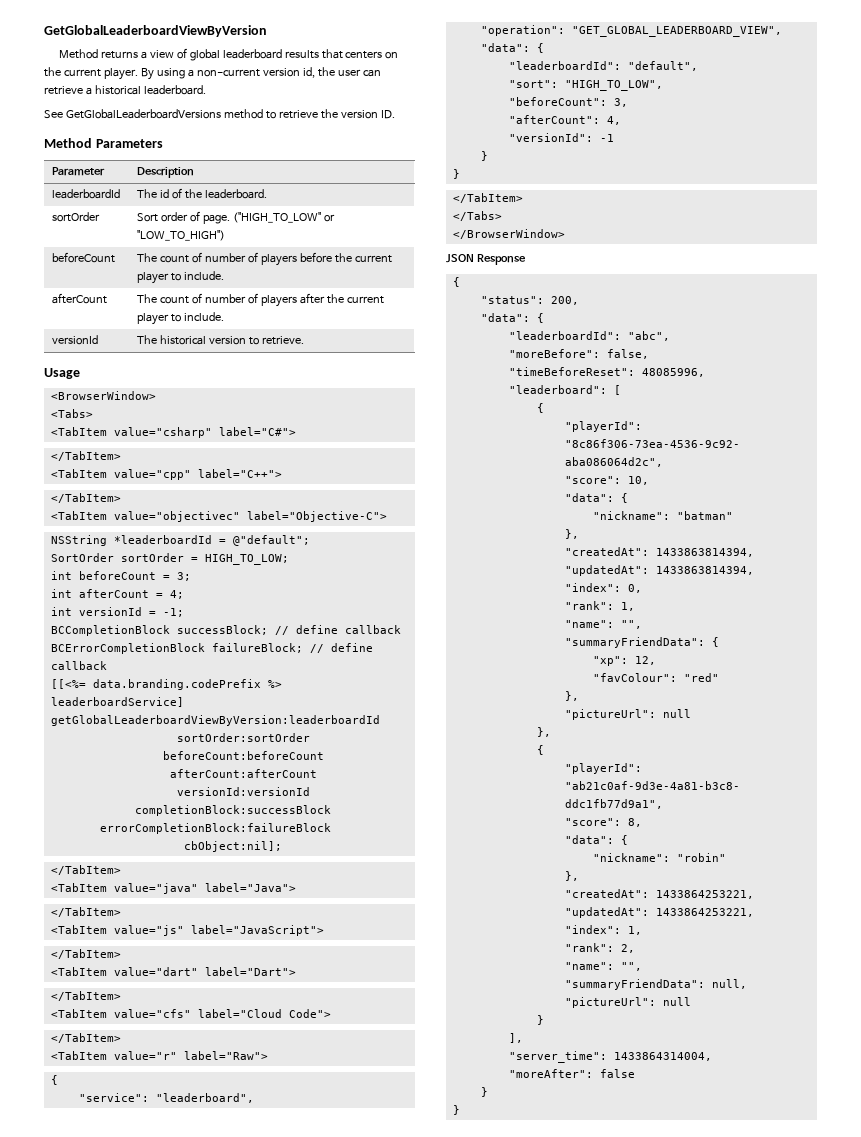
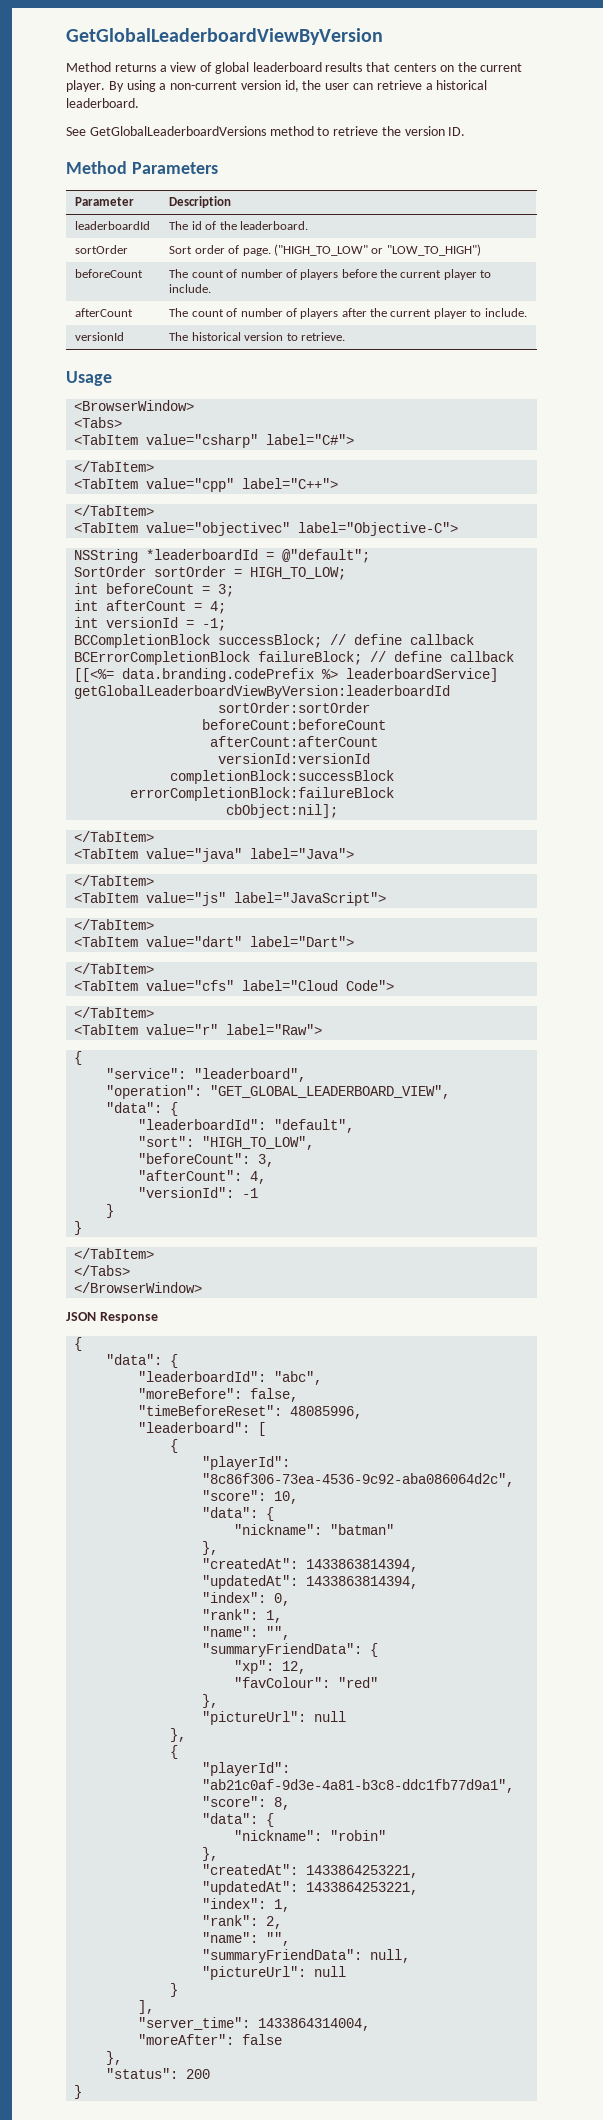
[480,296,579,305] // "status": 200, -> (83, 1344) none
[480,1087,488,1097] } -> [106,2051,123,2065] [106,2068,211,2079] }, // "status": 200

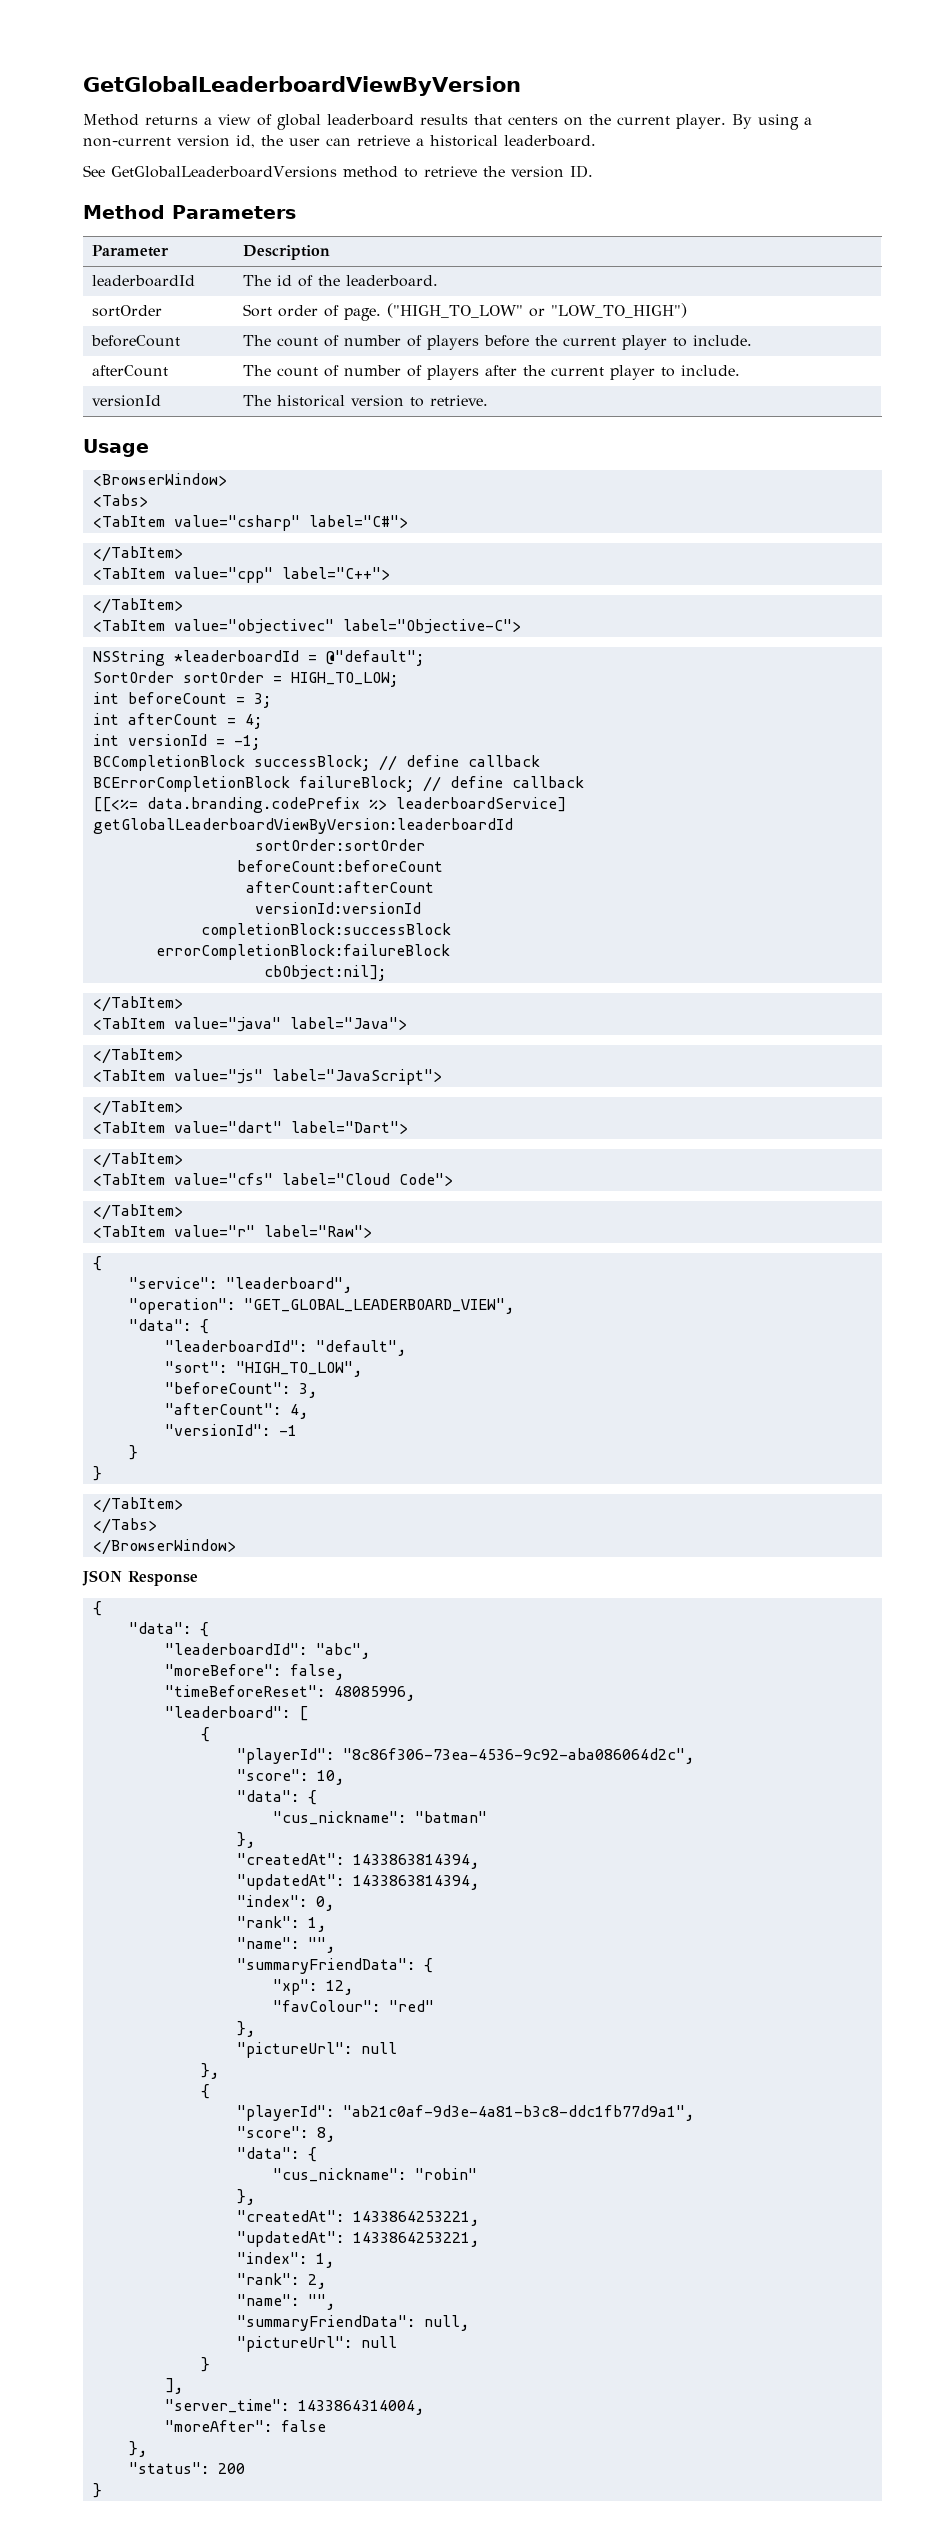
[234,1524,323,1535] "nickname": -> [272,1811,406,1825] "cus_nickname":
[234,1830,323,1841] "nickname": -> [272,2168,406,2182] "cus_nickname":

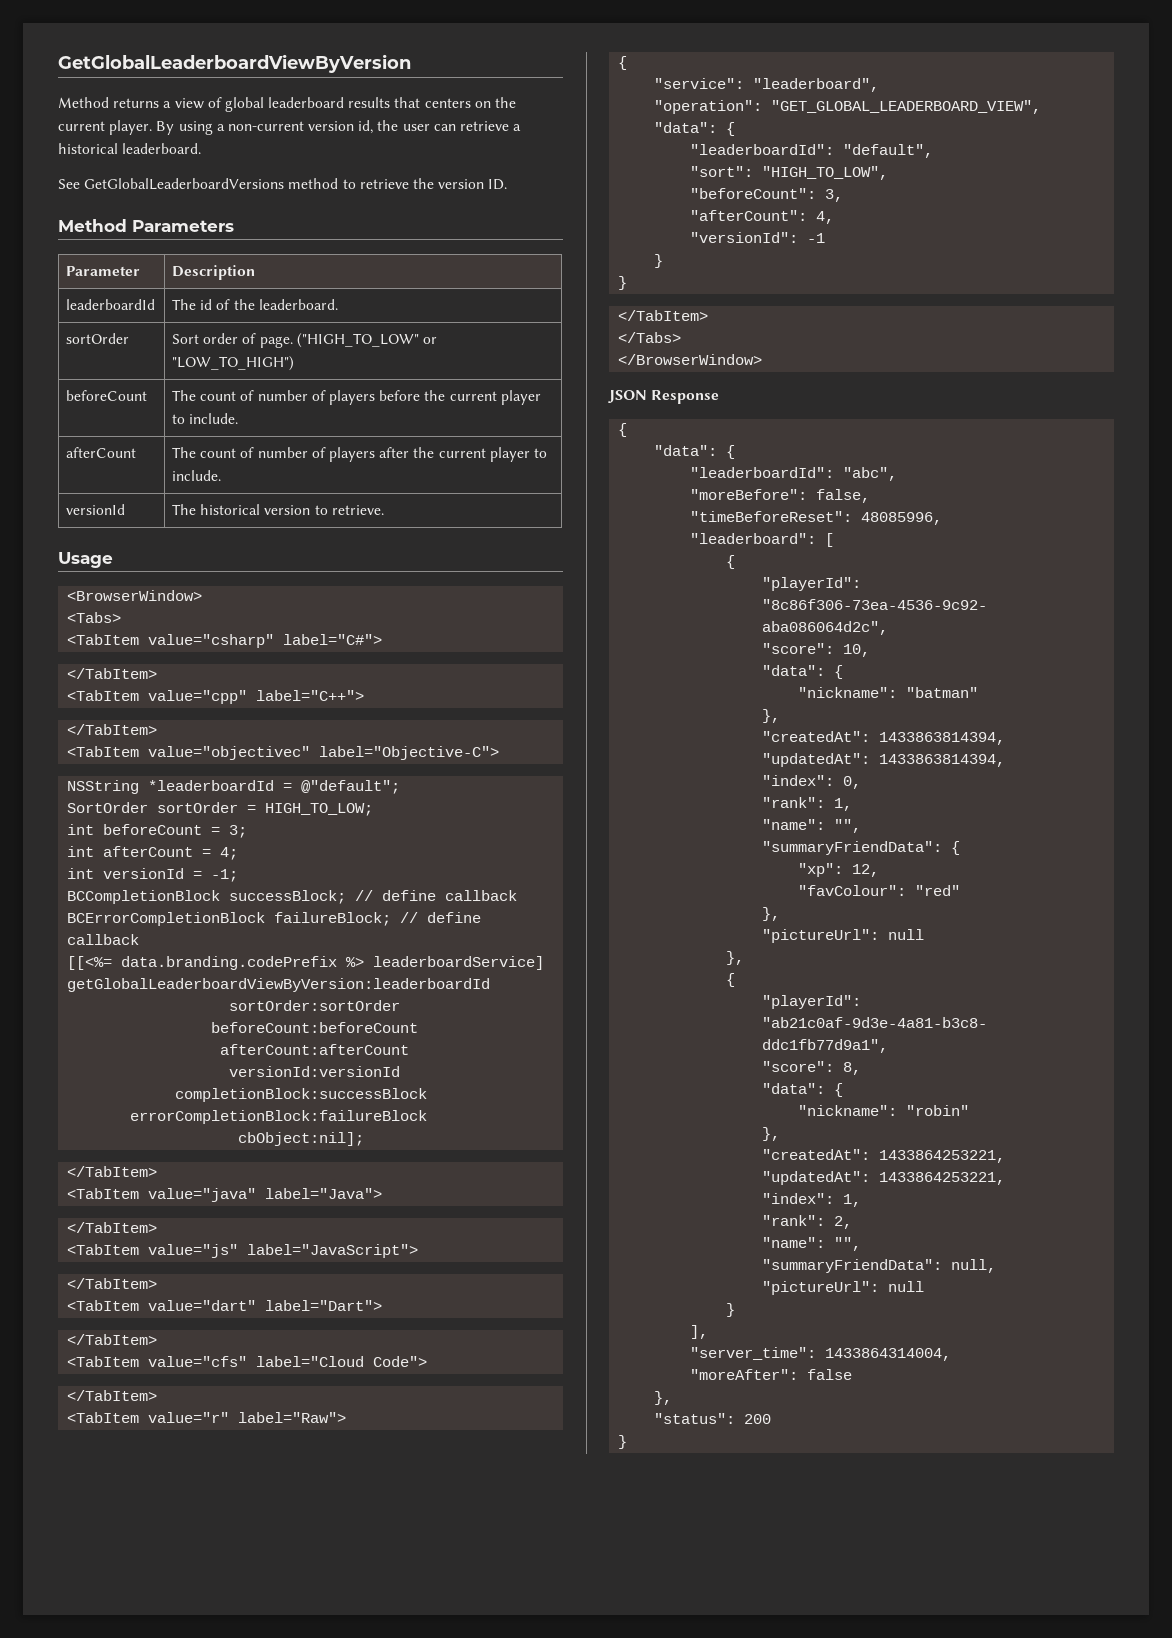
[272,1811,406,1825] "cus_nickname": -> [798,687,898,698] "nickname":
[272,2168,406,2182] "cus_nickname": -> [798,1105,898,1116] "nickname":

